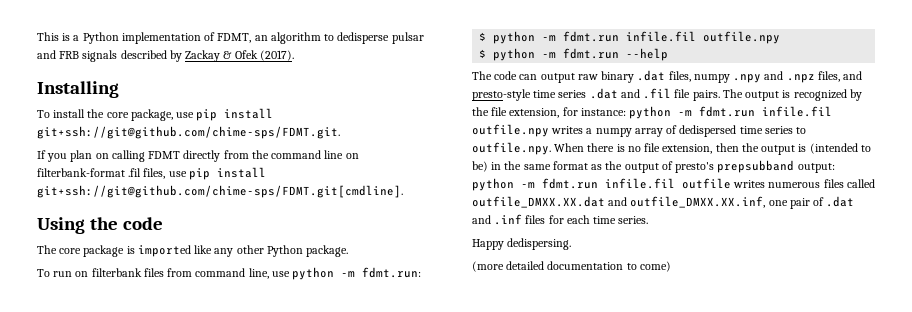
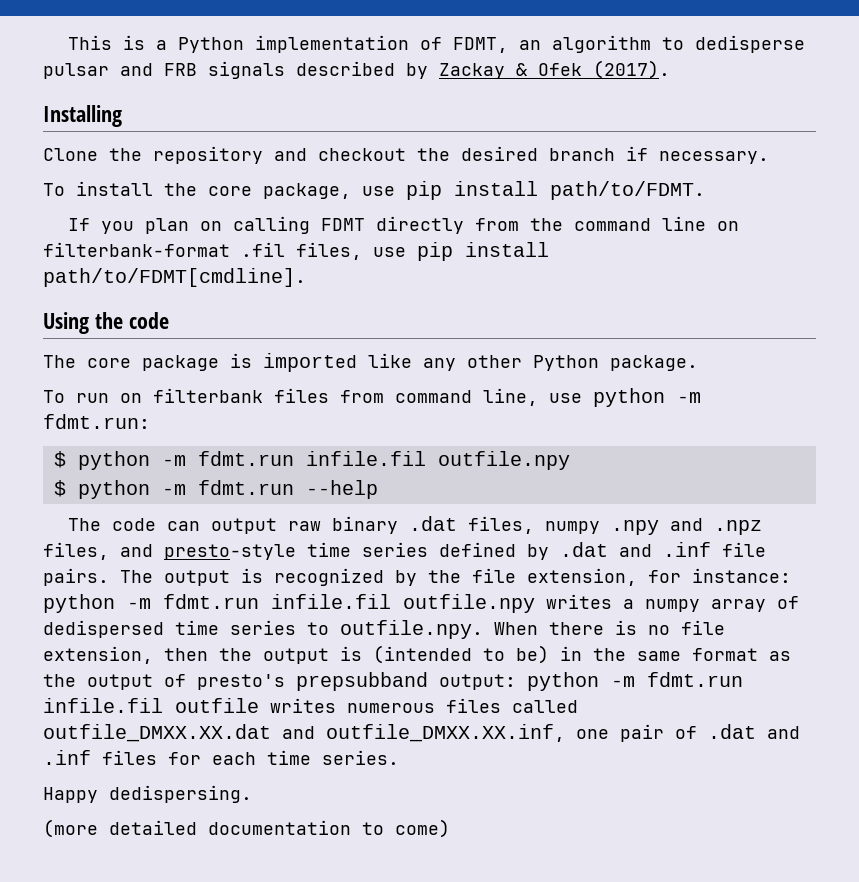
(119, 89) none -> [43,146,769,164] // Clone the repository and checkout the desired branch if necessary.
[37,126,340,139] git+ssh://git@github.com/chime-sps/FDMT.git. -> [550,181,705,200] path/to/FDMT.
[37,185,403,198] git+ssh://git@github.com/chime-sps/FDMT.git[cmdline]. -> [43,268,306,287] path/to/FDMT[cmdline].
[589,88,672,99] .dat and .fil -> [439,542,711,560] defined by .dat and .inf

